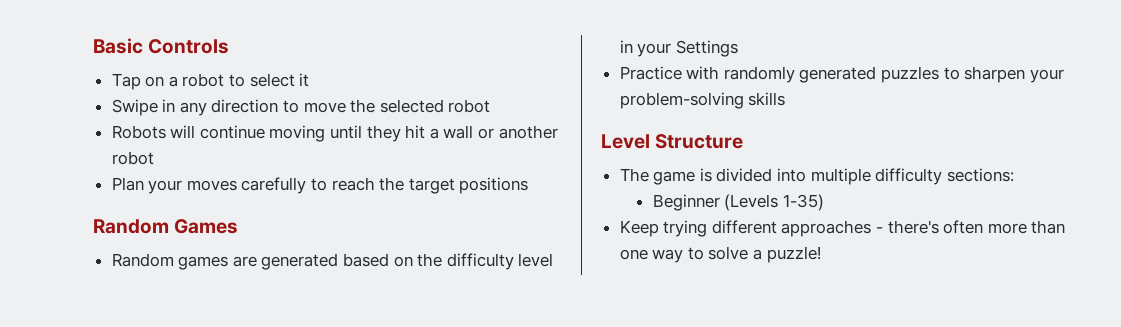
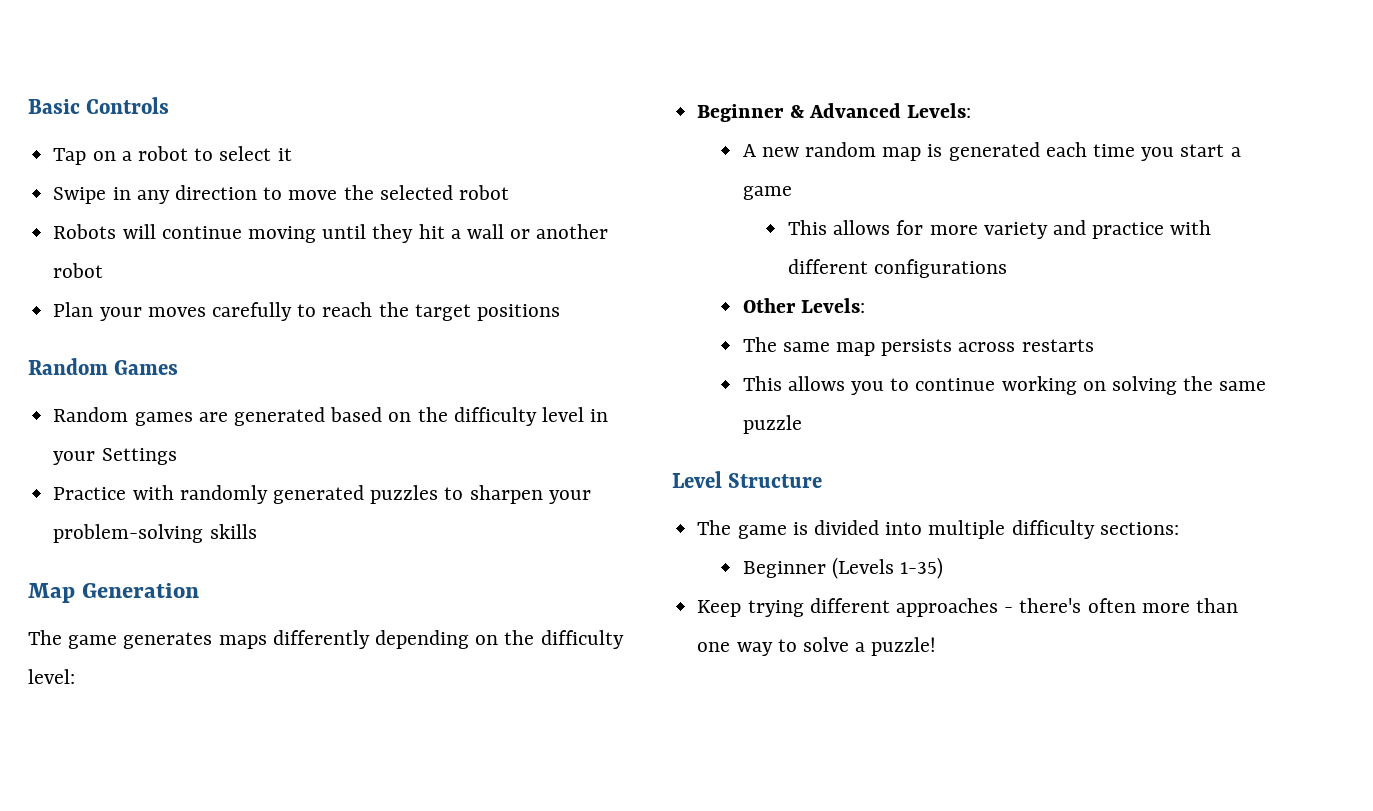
(786, 99) none -> [28,583,199,603] [28,630,624,649] [28,669,75,684] [697,103,971,122] [742,142,1241,161] [742,186,792,200] [787,220,1212,239] [787,259,1008,278] [742,298,865,313] [742,337,1094,356] [742,376,1267,395] [742,415,802,434] // Map Generation // The game generates maps differently depending on the difficulty level: // Beginner & Advanced Levels: // A new random map is generated each time you start a game // This allows for more variety and practice with different configurations // Other Levels: // The same map persists across restarts // This allows you to continue working on solving the same puzzle

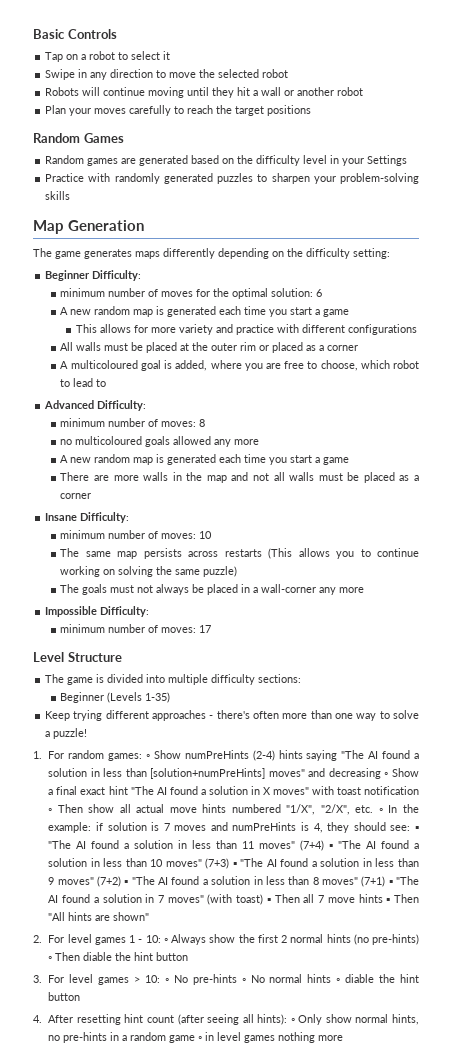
[28,669,75,684] [697,103,971,122] level: // Beginner & Advanced Levels: -> [353,248,390,259] [45,270,142,281] [60,288,323,299] setting: // Beginner Difficulty: // minimum number of moves for the optimal solution: 6
[742,298,865,313] Other Levels: -> [60,342,359,353] [60,360,419,371] [60,378,107,387] [44,400,147,411] [60,418,206,427] [60,436,260,447] [60,454,350,465] [60,472,419,483] [60,493,92,499] [45,512,130,523] [60,530,213,539] All walls must be placed at the outer rim or placed as a corner // A multicoloured goal is added, where you are free to choose, which robot to lead to // Advanced Difficulty: // minimum number of moves: 8 // no multicoloured goals allowed any more // A new random map is generated each time you start a game // There are more walls in the map and not all walls must be placed as a corner // Insane Difficulty: // minimum number of moves: 10
[742,376,782,391] // This -> [268,548,293,559] (This
[742,415,802,434] puzzle -> [203,566,238,577] [60,584,365,595] [45,606,150,617] [60,624,212,633] puzzle) // The goals must not always be placed in a wall-corner any more // Impossible Difficulty: // minimum number of moves: 17
(937, 646) none -> [33,750,419,761] [48,768,419,779] [48,786,419,795] [48,804,420,815] [48,822,419,833] [48,840,420,851] [48,858,419,869] [48,876,420,887] [48,894,420,905] [48,912,150,921] [33,934,419,945] [48,952,189,961] [33,974,420,985] [48,992,81,1001] [33,1014,420,1025] [48,1032,344,1043] // 1. For random games: ◦ Show numPreHints (2-4) hints saying "The AI found a solution in less than [solution+numPreHints] moves" and decreasing ◦ Show a final exact hint "The AI found a solution in X moves" with toast notification ◦ Then show all actual move hints numbered "1/X", "2/X", etc. ◦ In the example: if solution is 7 moves and numPreHints is 4, they should see: ▪ "The AI found a solution in less than 11 moves" (7+4) ▪ "The AI found a solution in less than 10 moves" (7+3) ▪ "The AI found a solution in less than 9 moves" (7+2) ▪ "The AI found a solution in less than 8 moves" (7+1) ▪ "The AI found a solution in 7 moves" (with toast) ▪ Then all 7 move hints ▪ Then "All hints are shown" // 2. For level games 1 - 10: ◦ Always show the first 2 normal hints (no pre-hints) ◦ Then diable the hint button // 3. For level games > 10: ◦ No pre-hints ◦ No normal hints ◦ diable the hint button // 4. After resetting hint count (after seeing all hints): ◦ Only show normal hints, no pre-hints in a random game ◦ in level games nothing more

